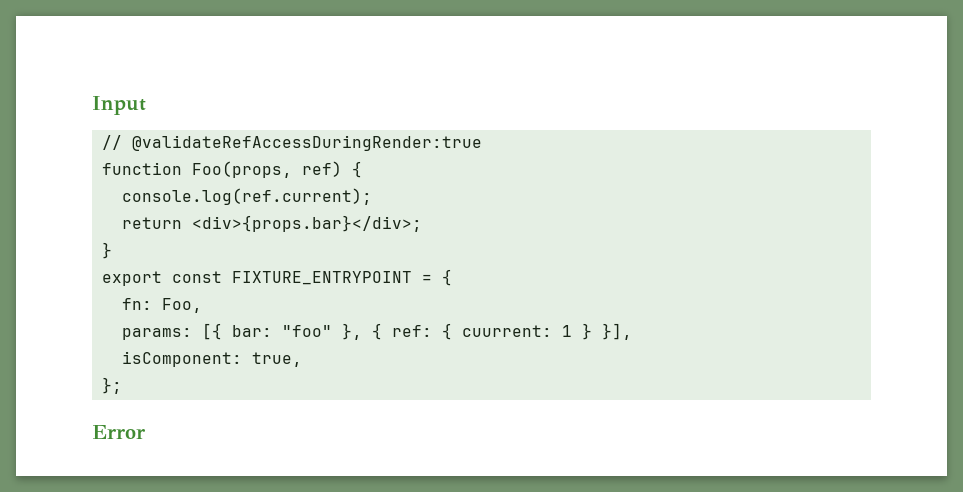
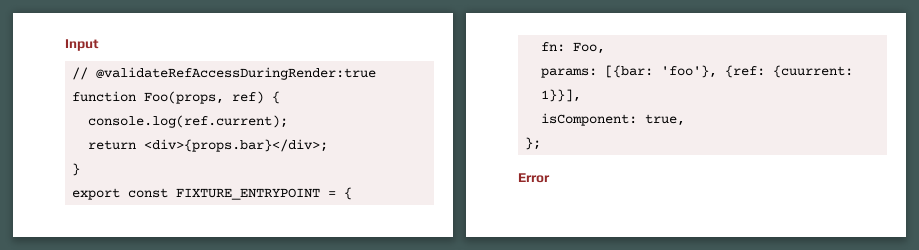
[201,323,632,340] [{ bar: "foo" }, { ref: { cuurrent: 1 } }], -> [604,65,853,78] [540,89,581,102] [{bar: 'foo'}, {ref: {cuurrent: 1}}],

